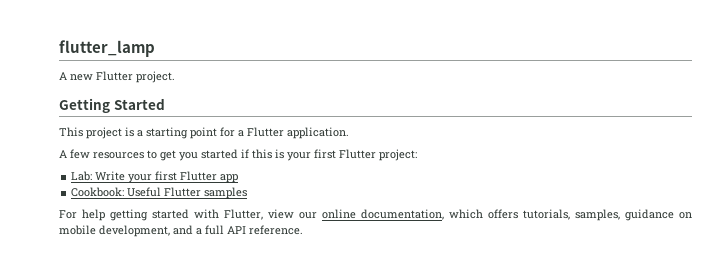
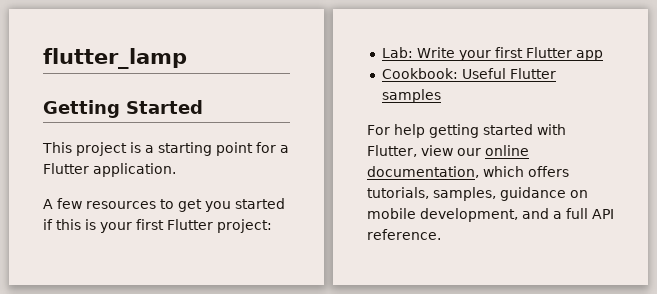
[59,71,175,83] // A new Flutter project. -> (187, 58) none

